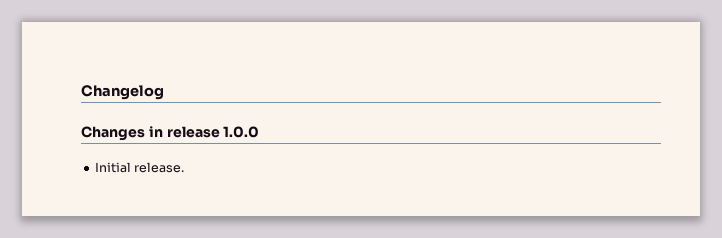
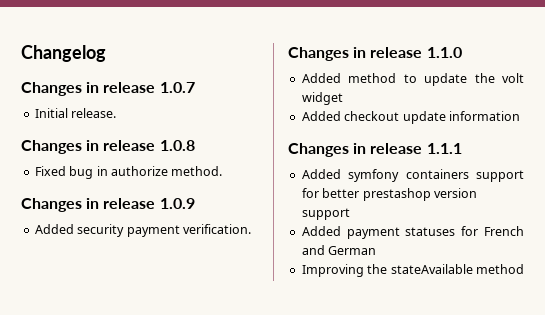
[223,126,260,138] 1.0.0 -> [159,82,195,93] 1.0.7
(185, 167) none -> [21,140,195,154] [34,166,223,179] [21,198,195,212] [34,224,251,237] [288,47,462,61] [301,73,524,86] [301,92,343,105] [301,111,520,124] [288,143,462,157] [301,169,524,182] [301,188,477,201] [301,208,350,220] [301,226,524,239] [301,245,377,255] [301,264,524,277] // Changes in release 1.0.8 // Fixed bug in authorize method. // Changes in release 1.0.9 // Added security payment verification. // Changes in release 1.1.0 // Added method to update the volt widget // Added checkout update information // Changes in release 1.1.1 // Added symfony containers support for better prestashop version support // Added payment statuses for French and German // Improving the stateAvailable method

